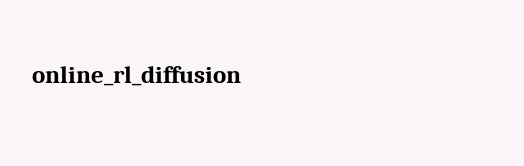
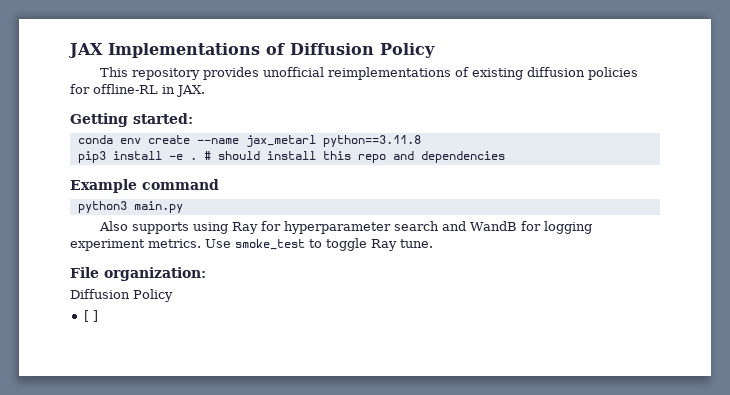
[32,66,241,86] online_rl_diffusion -> [68,43,435,58] [99,67,638,80] [70,84,205,97] [70,113,193,127] [77,135,421,147] [77,151,505,163] [70,179,219,193] [77,201,183,213] [98,221,592,234] [70,238,433,251] [70,267,206,281] [70,289,173,302] [83,310,98,322] JAX Implementations of Diffusion Policy // This repository provides unofficial reimplementations of existing diffusion policies for offline-RL in JAX. // Getting started: // conda env create --name jax_metarl python==3.11.8 // pip3 install -e . # should install this repo and dependencies // Example command // python3 main.py // Also supports using Ray for hyperparameter search and WandB for logging experiment metrics. Use smoke_test to toggle Ray tune. // File organization: // Diffusion Policy // [ ]

